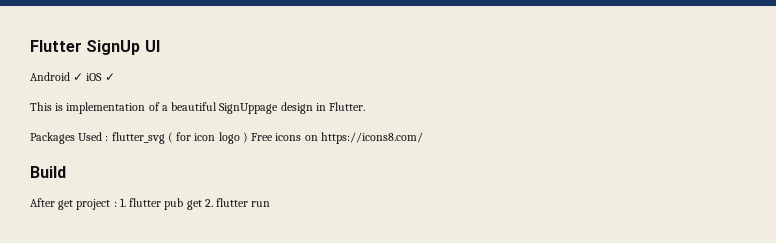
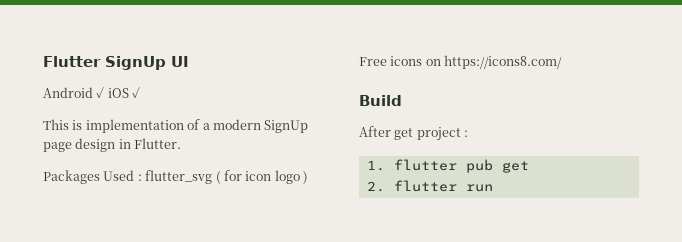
[171,102,279,114] beautiful SignUppage -> [212,119,309,133] [43,142,72,152] modern SignUp page
(117, 204) none -> (469, 133) //
(202, 205) none -> (529, 167) //

